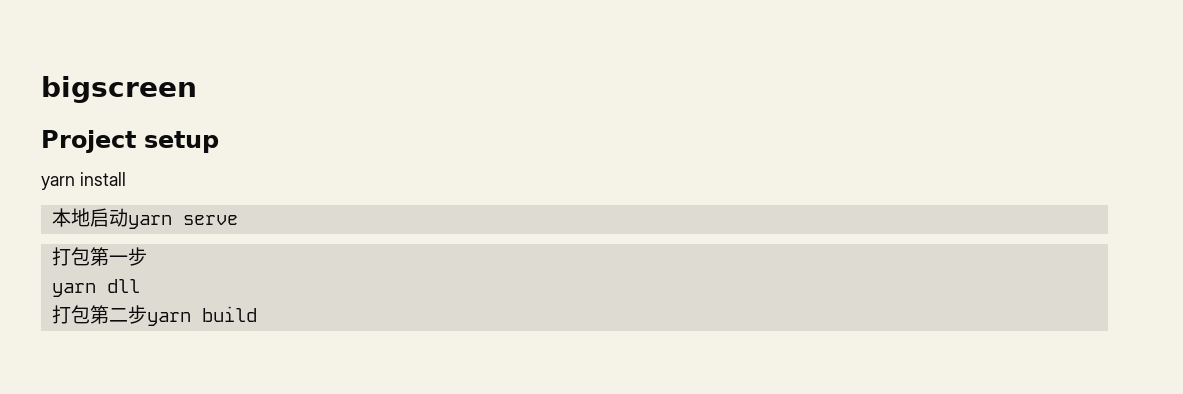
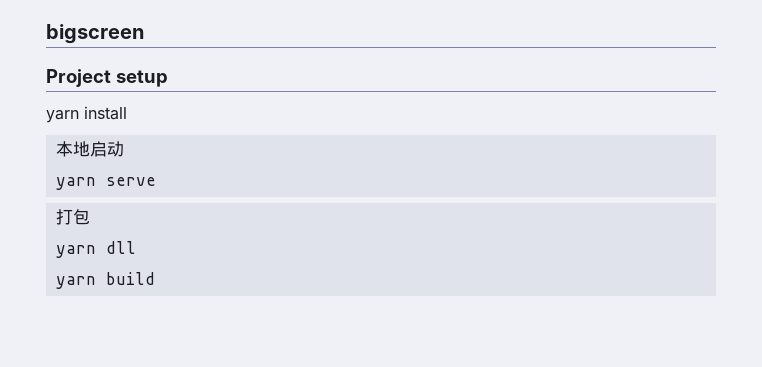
(128, 217) none -> (124, 149) //
[89,247,147,266] 第一步 -> (90, 217) none
[51,305,147,324] 打包第二步 -> (136, 247) none

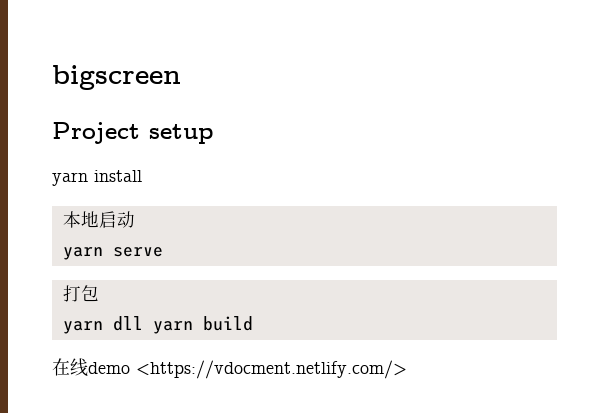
(136, 247) // -> (143, 323) none
(155, 278) none -> [52,358,407,379] // 在线demo <https://vdocment.netlify.com/>

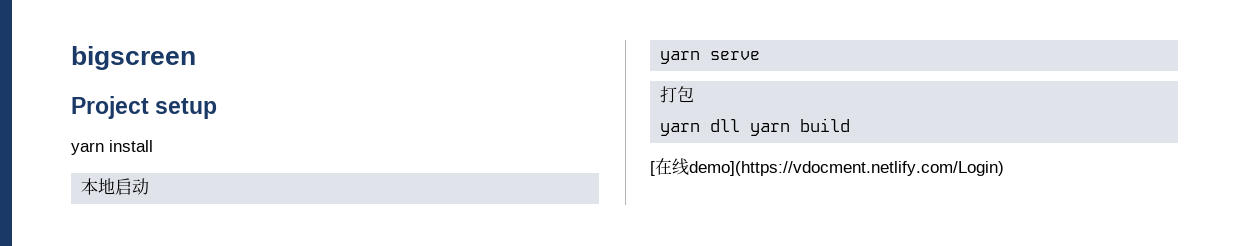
[52,358,407,379] 在线demo <https://vdocment.netlify.com/> -> [650,158,1004,176] [在线demo](https://vdocment.netlify.com/Login)

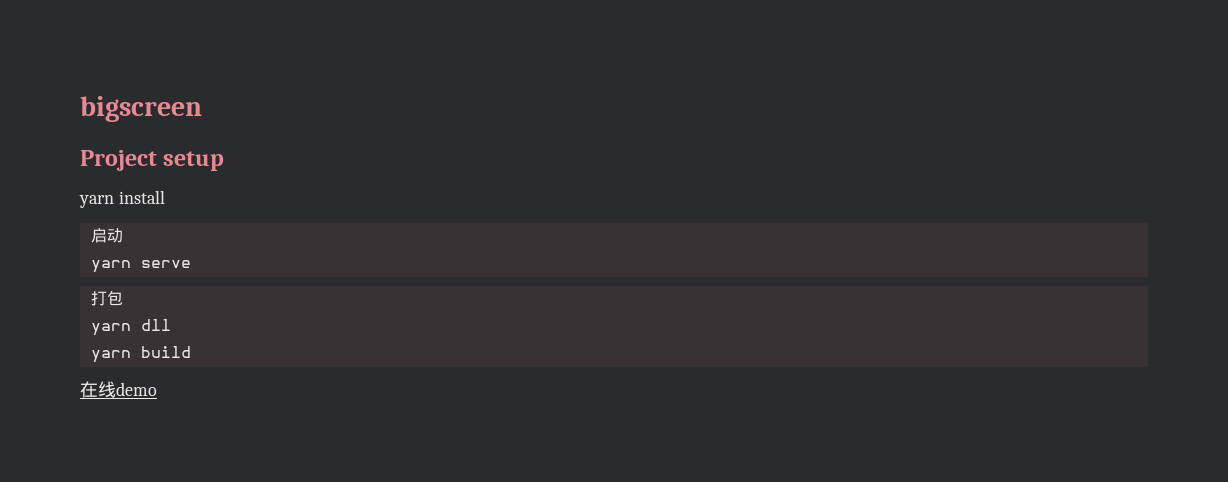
[81,178,116,195] 本地 -> (165, 197) none
(741, 125) none -> (171, 325) //
[650,158,1004,176] [在线demo](https://vdocment.netlify.com/Login) -> [80,381,157,398] 在线demo

